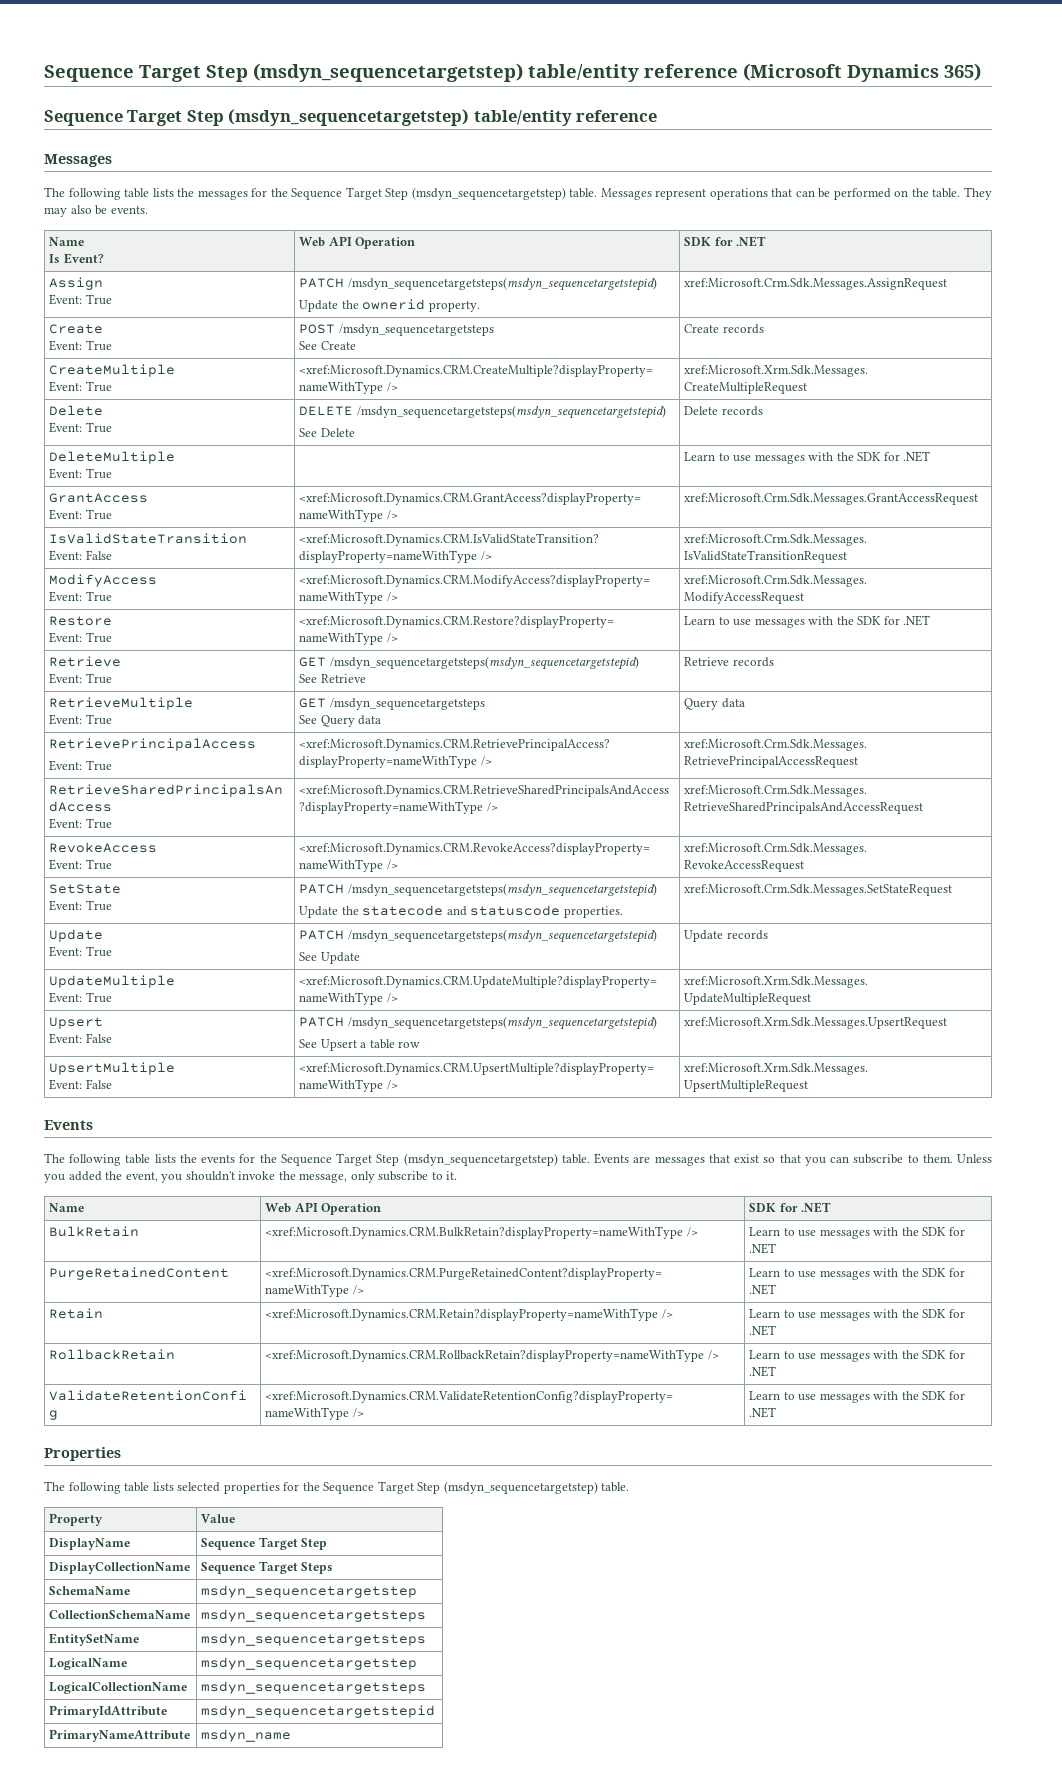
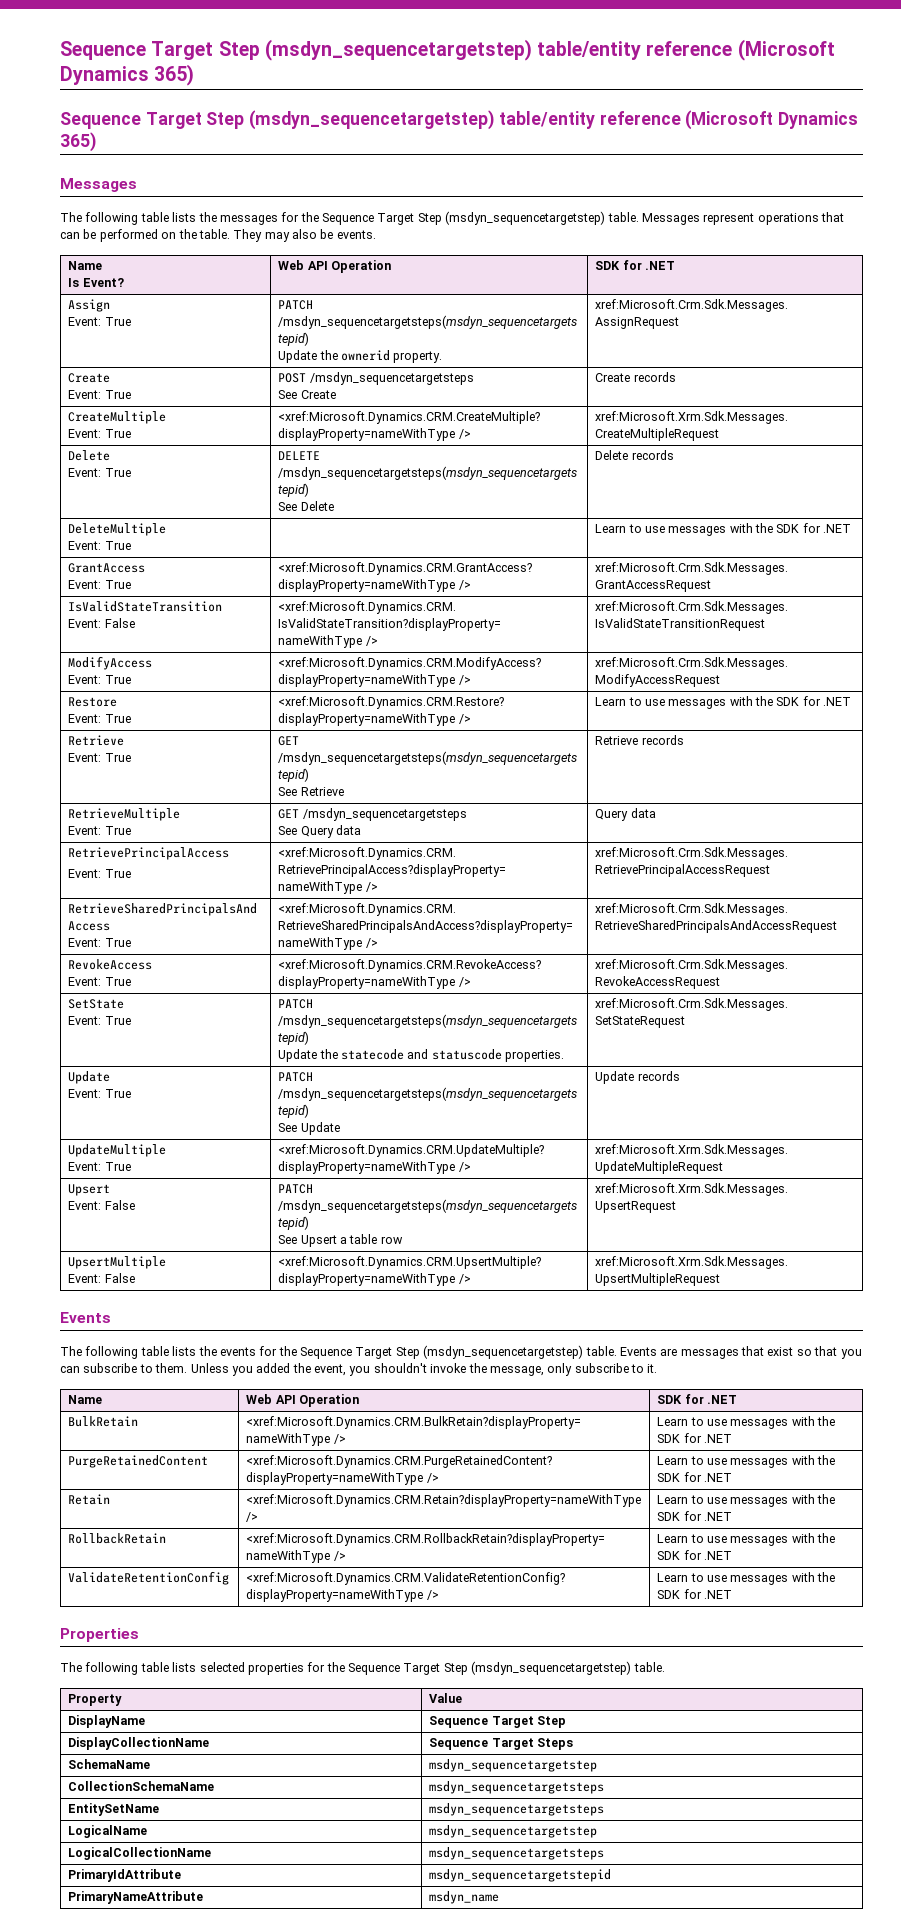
(658, 116) none -> [685,110,859,130] [60,132,96,152] (Microsoft Dynamics 365)

